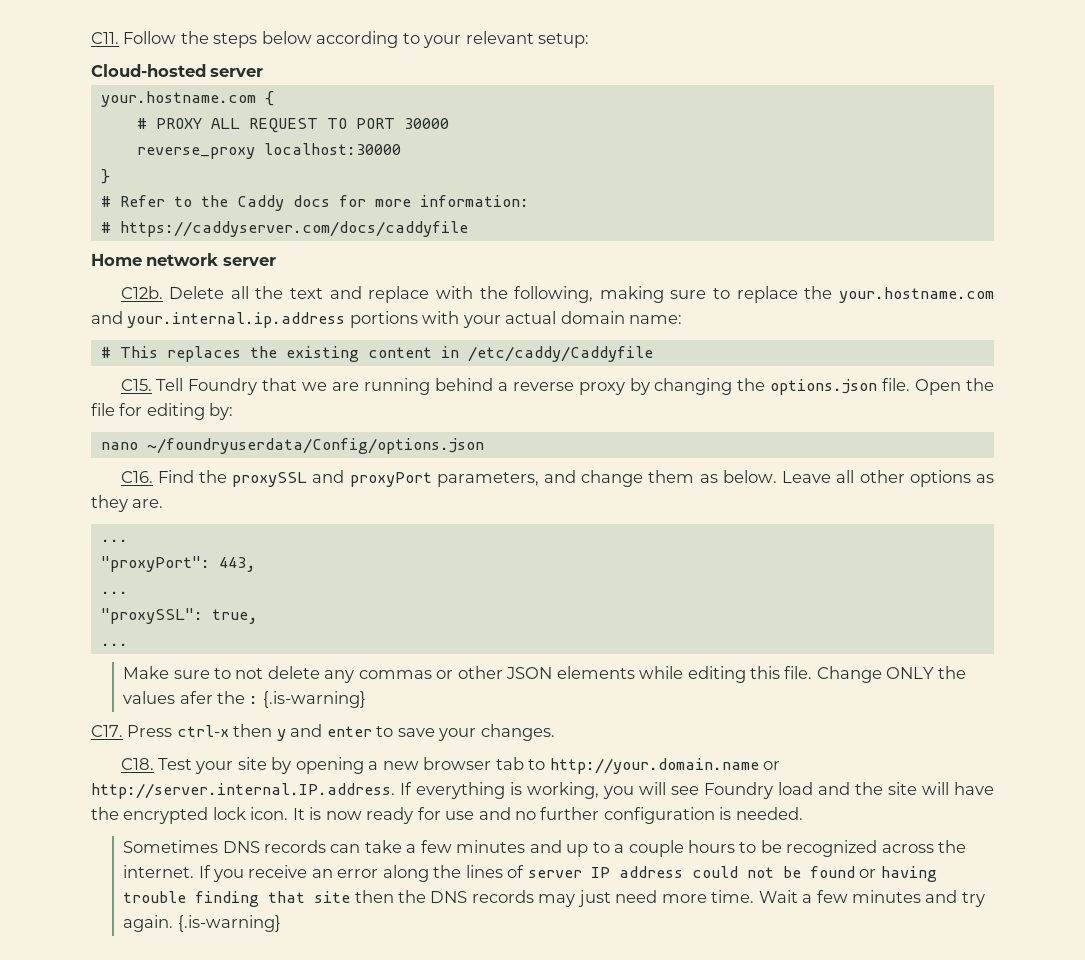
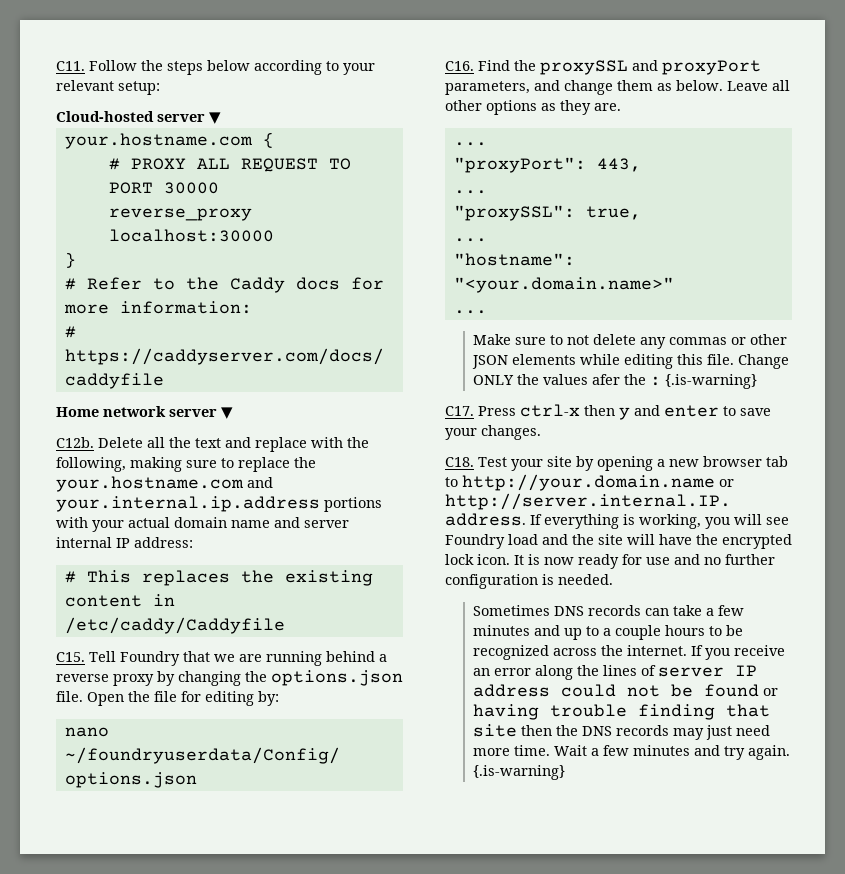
(264, 72) none -> [209,112,221,124] ▼
(276, 261) none -> [221,407,233,419] ▼
[629,315,683,324] name: -> [231,517,349,528] [56,537,193,548] name and server internal IP address:
(128, 644) none -> [453,253,575,266] [453,277,674,293] [453,310,487,314] // "hostname": "<your.domain.name>" // ...

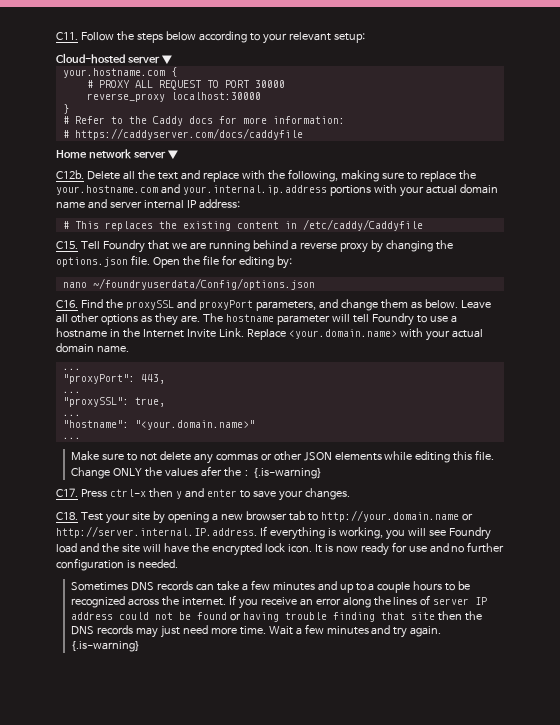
(621, 107) none -> [202,313,457,326] [56,328,483,341] [56,343,129,353] The hostname parameter will tell Foundry to use a hostname in the Internet Invite Link. Replace <your.domain.name> with your actual domain name.

